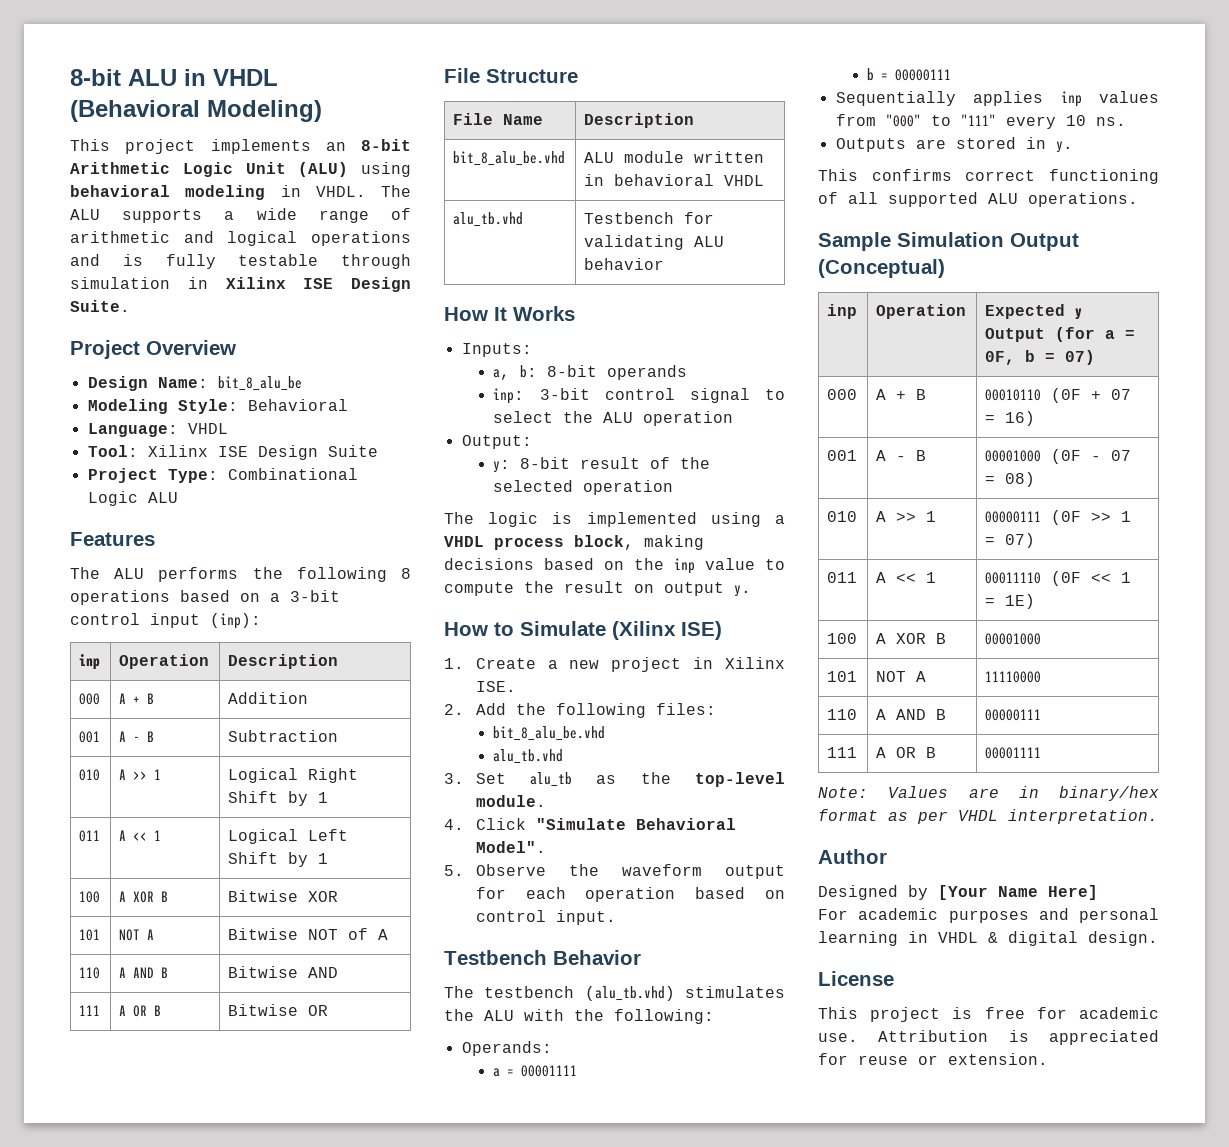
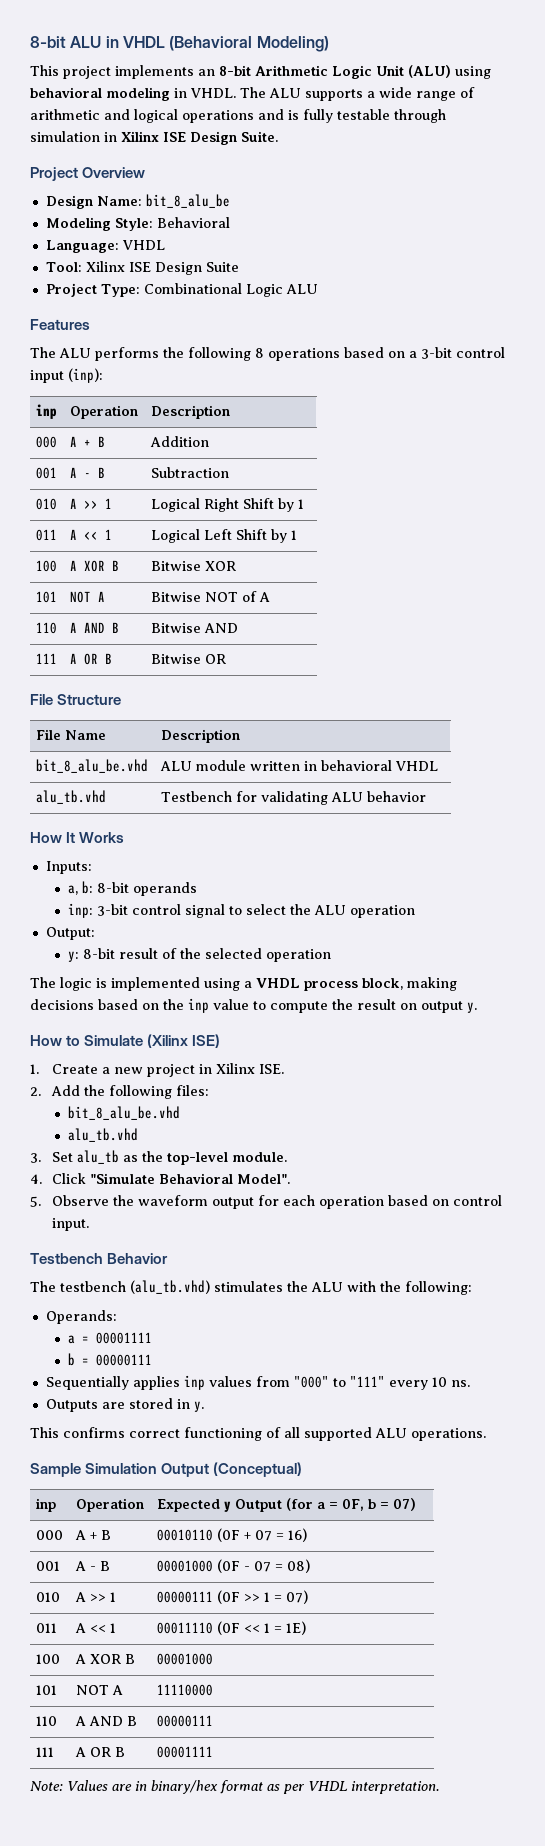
[818,849,887,864] [818,885,1098,900] [818,908,1159,923] [818,931,1158,946] [818,971,894,986] [818,1007,1159,1022] [818,1030,1159,1045] [818,1053,1048,1065] // Author // Designed by [Your Name Here] // For academic purposes and personal learning in VHDL & digital design. // License // This project is free for academic use. Attribution is appreciated for reuse or extension. -> (439, 1787) none

